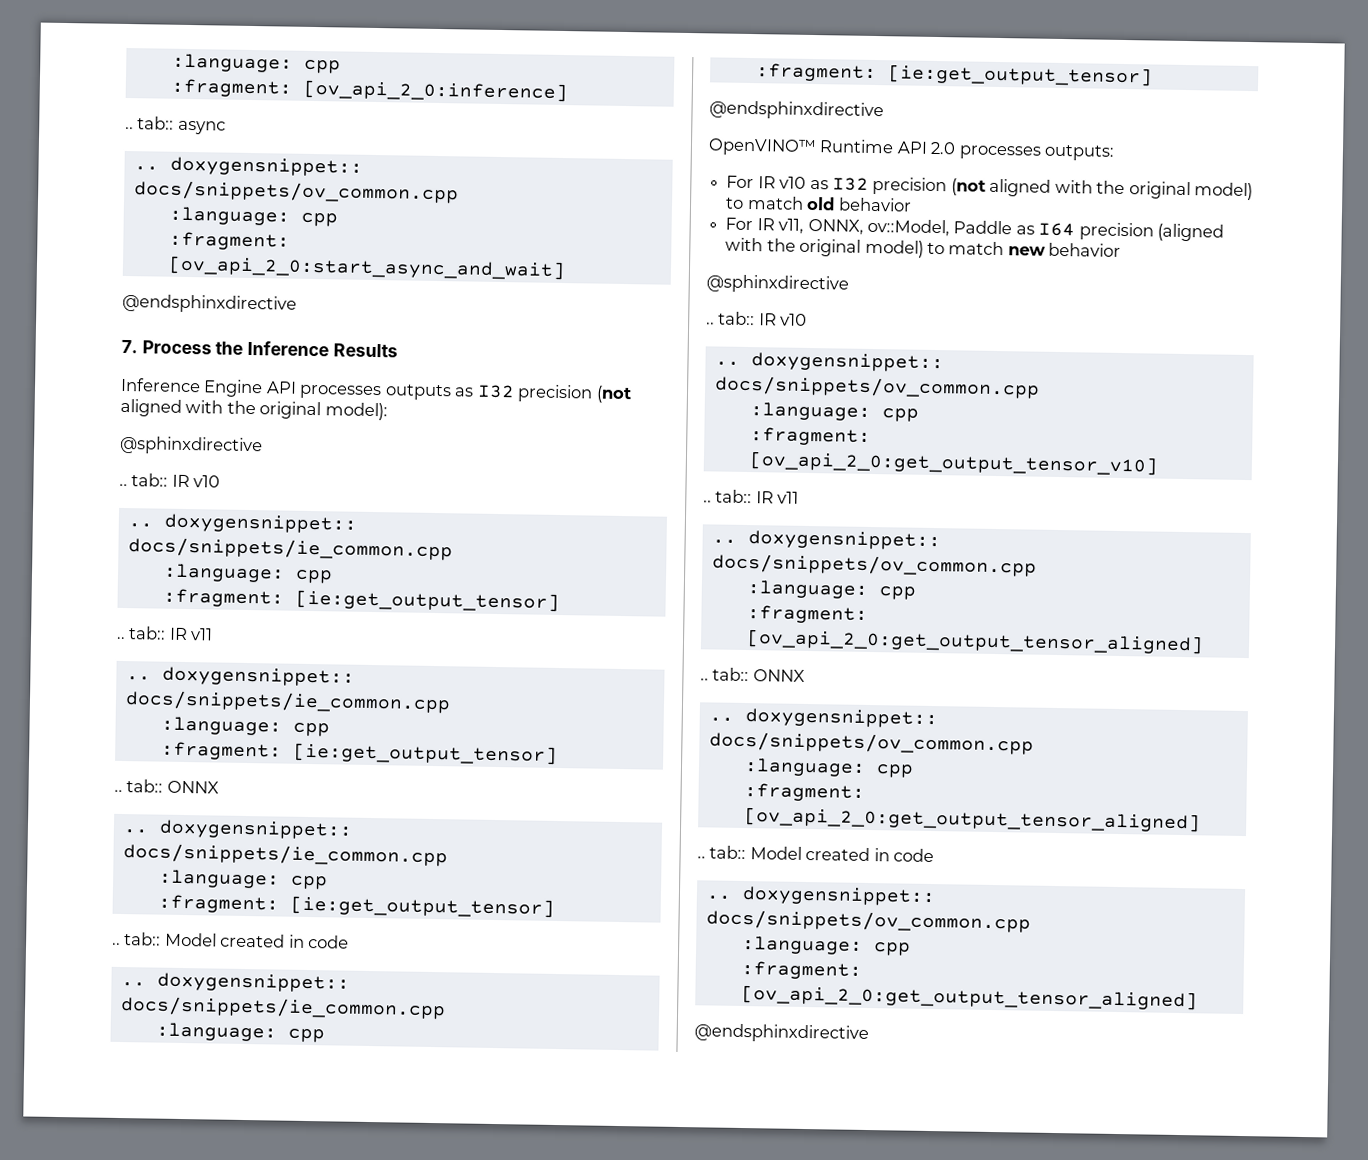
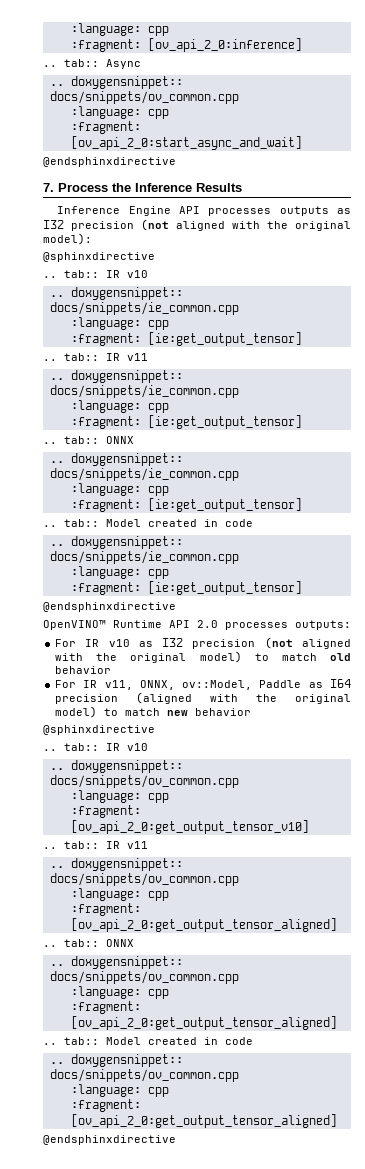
[177,120,226,135] async -> [106,59,141,69] Async

